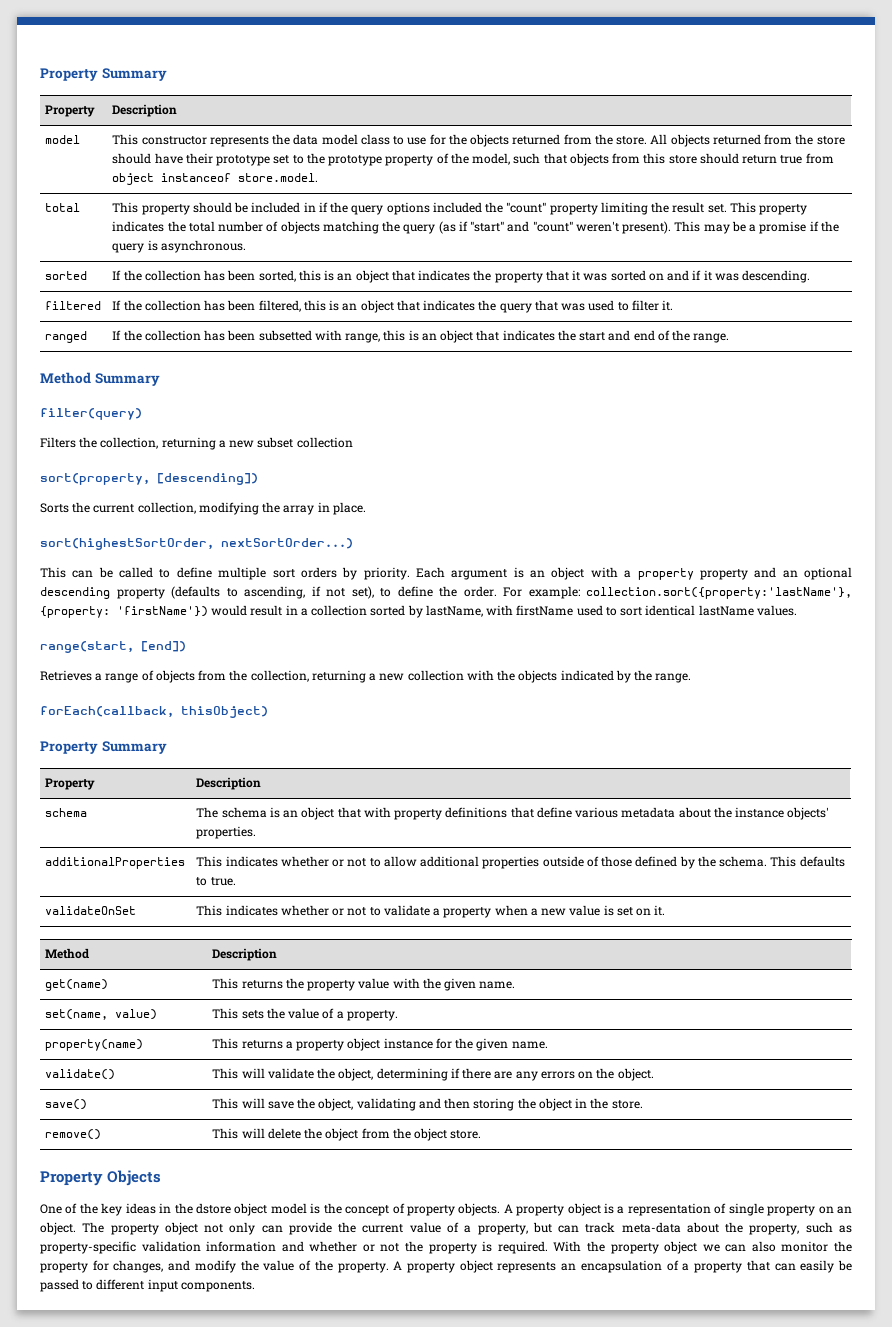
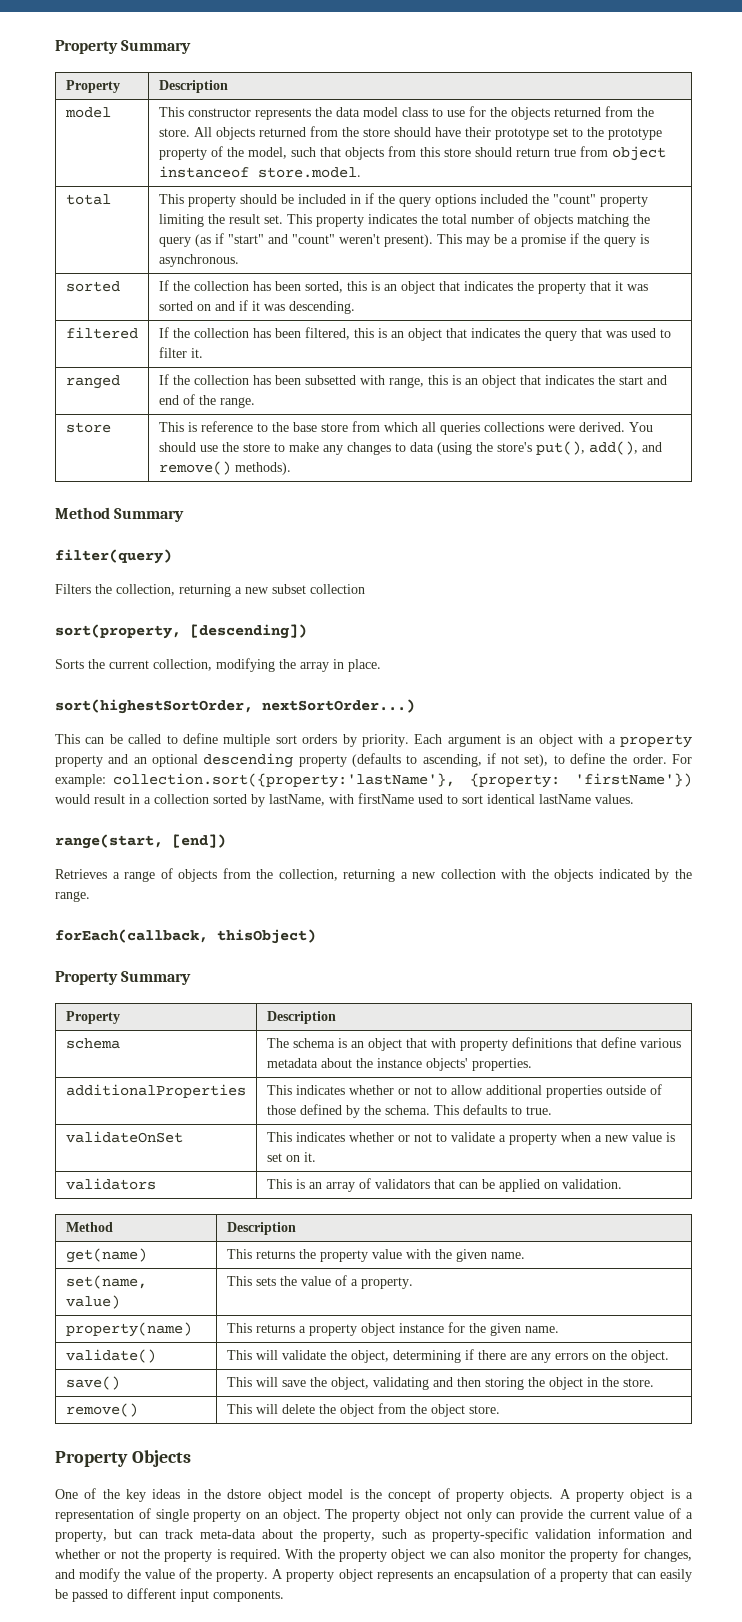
(730, 338) none -> [65,422,111,433] [158,421,653,435] [158,441,662,455] [158,461,291,475] // store | This is reference to the base store from which all queries collections were derived. You should use the store to make any changes to data (using the store's put(), add(), and remove() methods).
(666, 910) none -> [65,1178,156,1190] [266,1178,622,1192] // validators | This is an array of validators that can be applied on validation.

